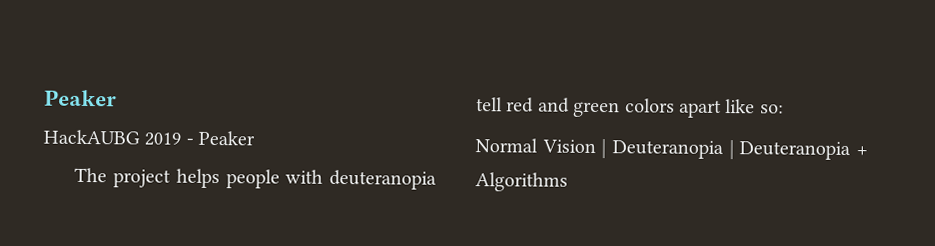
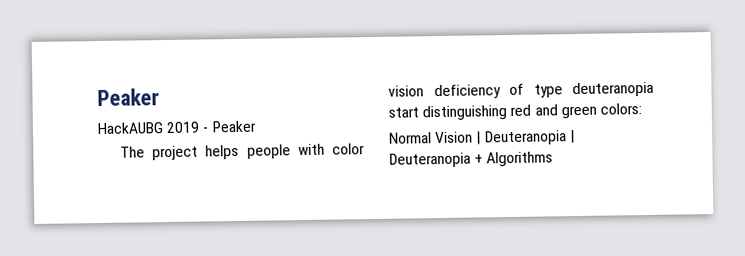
[329,169,437,190] [476,97,784,118] deuteranopia tell red and green colors apart like so: -> [332,143,365,155] [388,81,654,100] [388,103,642,121] color vision deficiency of type deuteranopia start distinguishing red and green colors:

